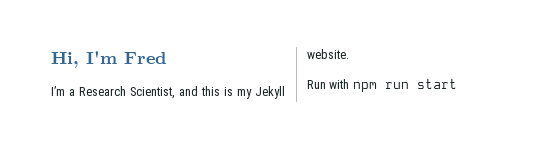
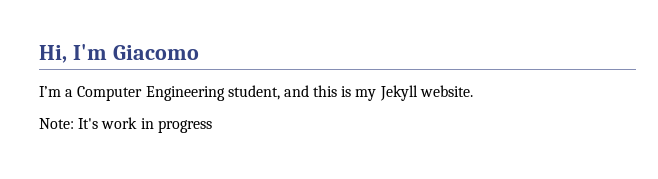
[124,52,166,64] Fred -> [112,45,199,60] Giacomo
[79,86,175,99] Research Scientist, -> [77,85,280,101] Computer Engineering student,
[307,79,457,92] Run with npm run start -> [39,117,212,133] Note: It's work in progress

